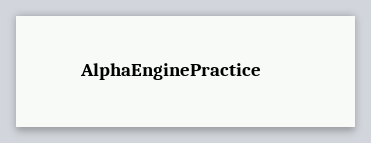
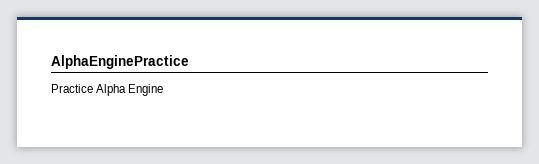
(261, 71) none -> [51,84,164,96] // Practice Alpha Engine

